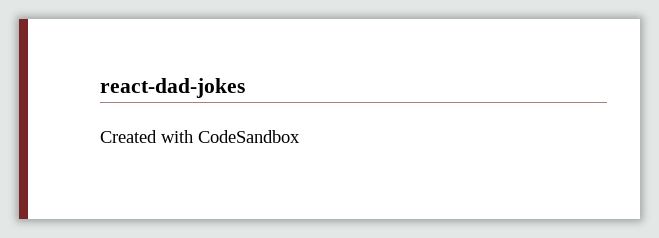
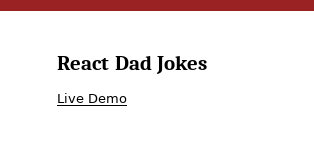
[100,78,245,98] [100,130,300,143] react-dad-jokes // Created with CodeSandbox -> [57,55,208,74] [57,93,127,103] React Dad Jokes // Live Demo

